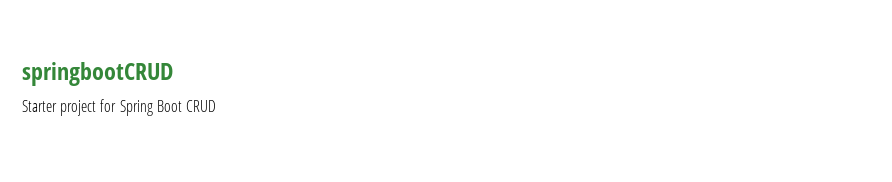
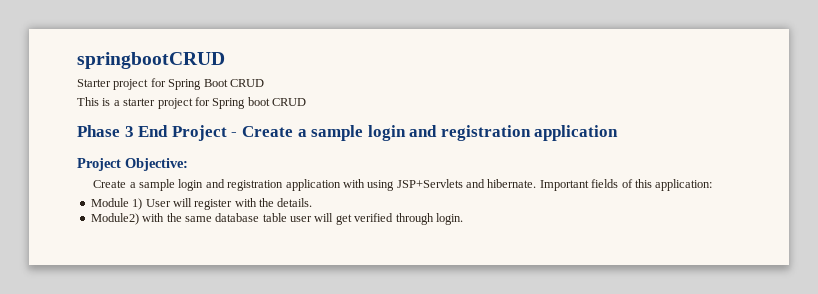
(216, 106) none -> [77,97,306,109] [77,125,619,141] [77,158,188,171] [93,179,713,191] [90,198,313,210] [90,213,463,225] // This is a starter project for Spring boot CRUD // Phase 3 End Project - Create a sample login and registration application // Project Objective: // Create a sample login and registration application with using JSP+Servlets and hibernate. Important fields of this application: // Module 1) User will register with the details. // Module2) with the same database table user will get verified through login.

